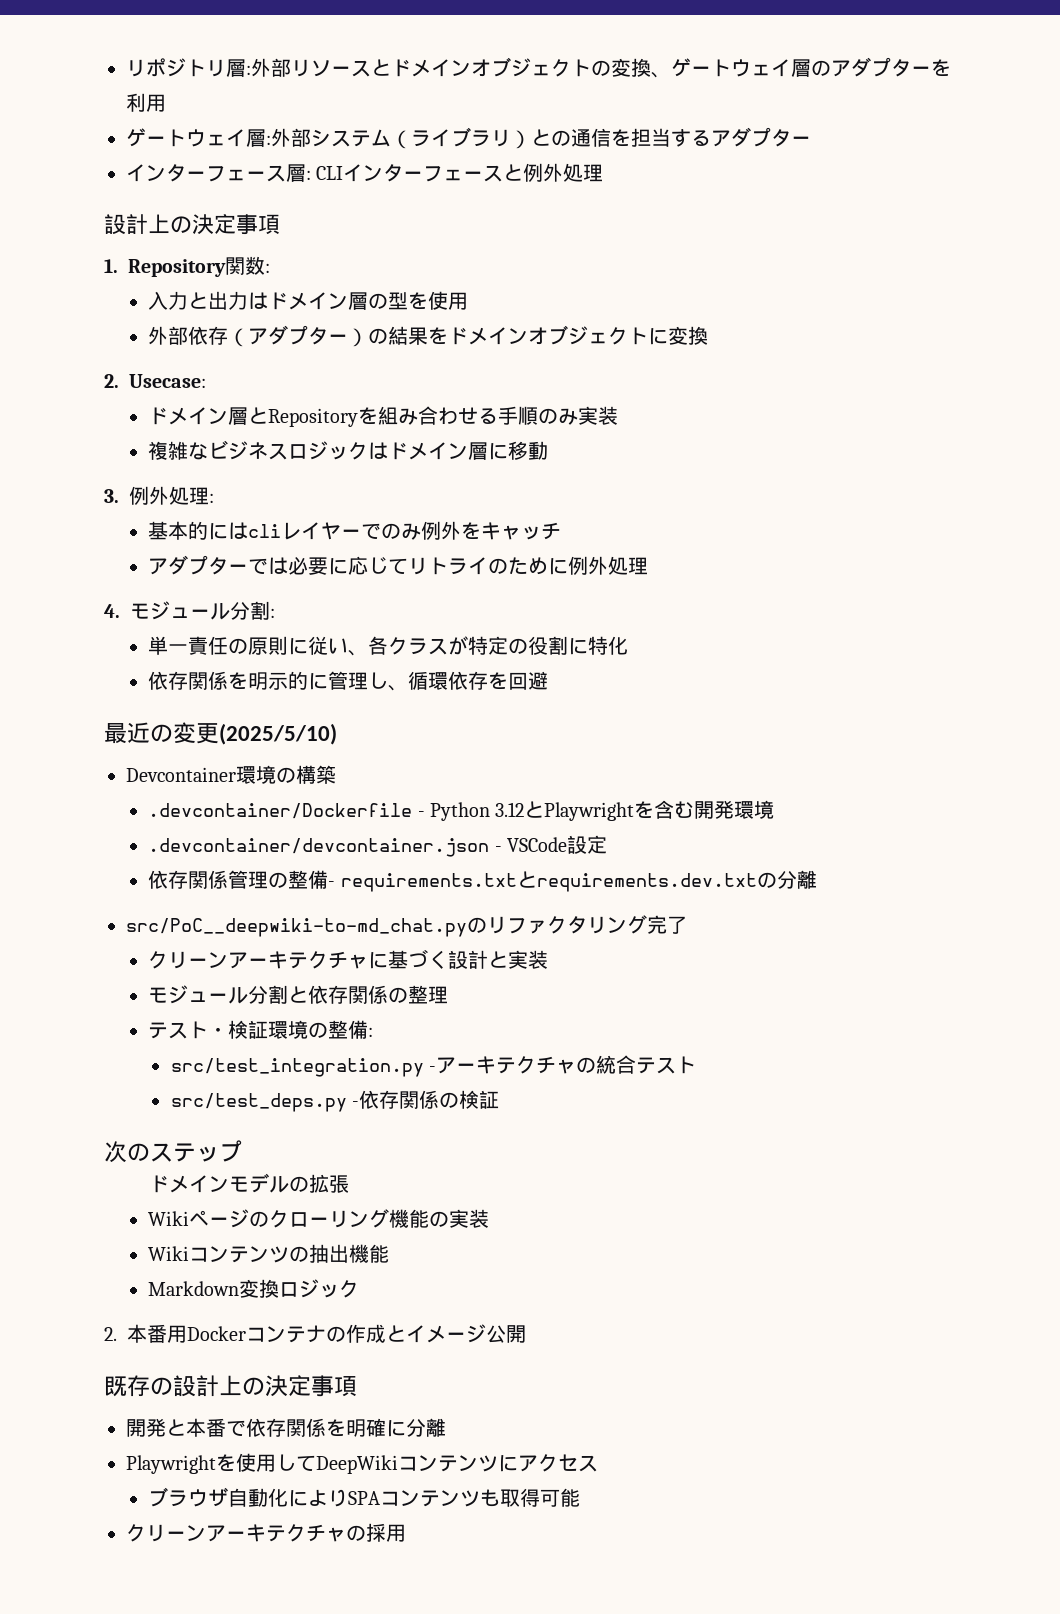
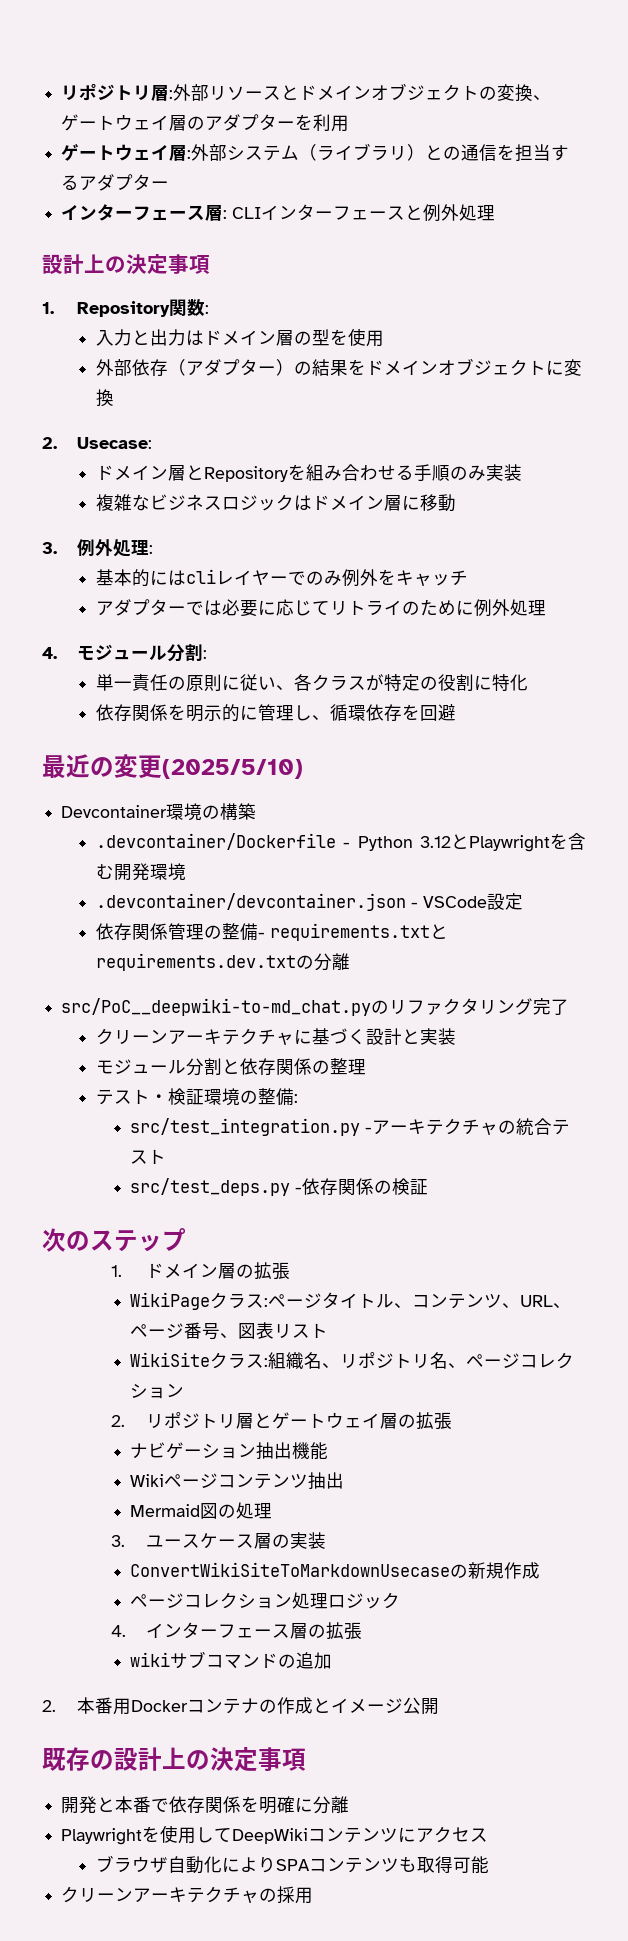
[148,1173,349,1193] [148,1209,490,1228] [148,1244,390,1263] [148,1279,360,1298] ドメインモデルの拡張 // Wikiページのクローリング機能の実装 // Wikiコンテンツの抽出機能 // Markdown変換ロジック -> [111,1262,290,1280] [130,1292,572,1310] [130,1322,329,1340] [130,1352,575,1370] [130,1384,185,1399] [111,1412,452,1430] [130,1442,329,1460] [130,1472,345,1489] [130,1502,273,1519] [111,1532,326,1549] [130,1562,541,1579] [130,1592,401,1609] [111,1622,362,1640] [130,1651,333,1669] 1.ドメイン層の拡張 // WikiPageクラス:ページタイトル、コンテンツ、URL、ページ番号、図表リスト // WikiSiteクラス:組織名、リポジトリ名、ページコレクション // 2.リポジトリ層とゲートウェイ層の拡張 // ナビゲーション抽出機能 // Wikiページコンテンツ抽出 // Mermaid図の処理 // 3.ユースケース層の実装 // ConvertWikiSiteToMarkdownUsecaseの新規作成 // ページコレクション処理ロジック // 4.インターフェース層の拡張 // wikiサブコマンドの追加

